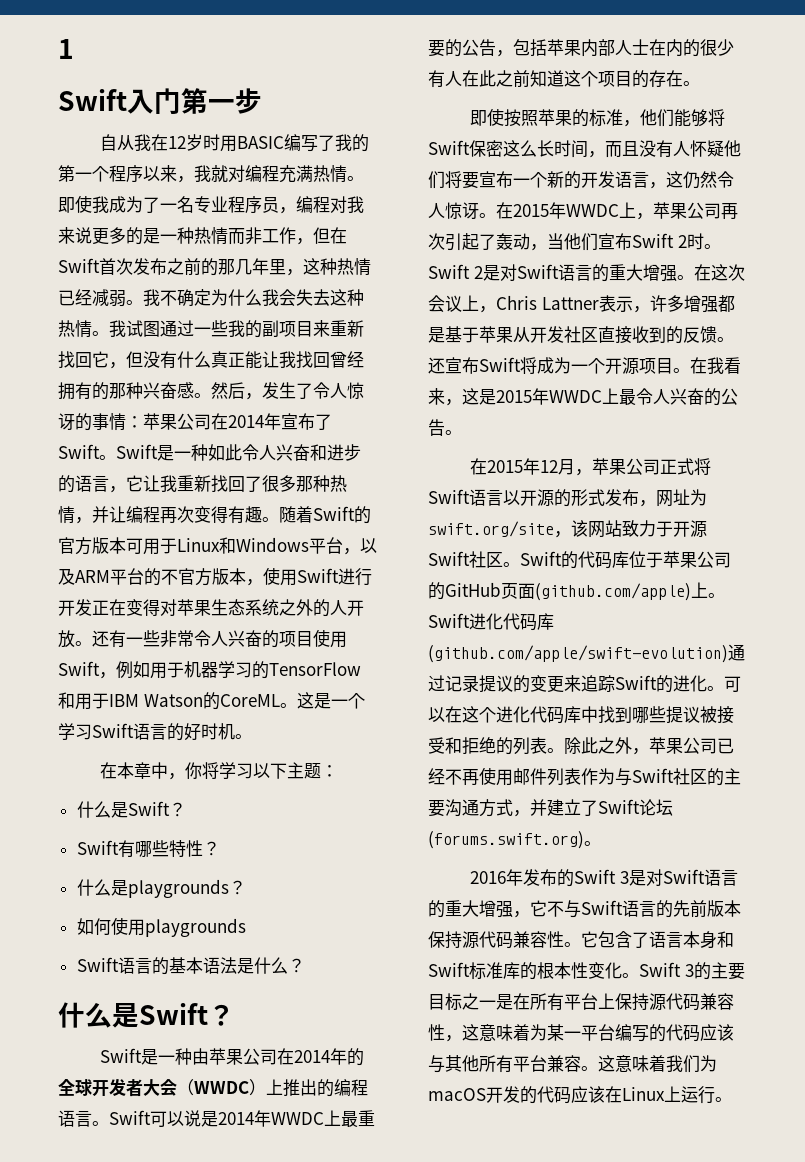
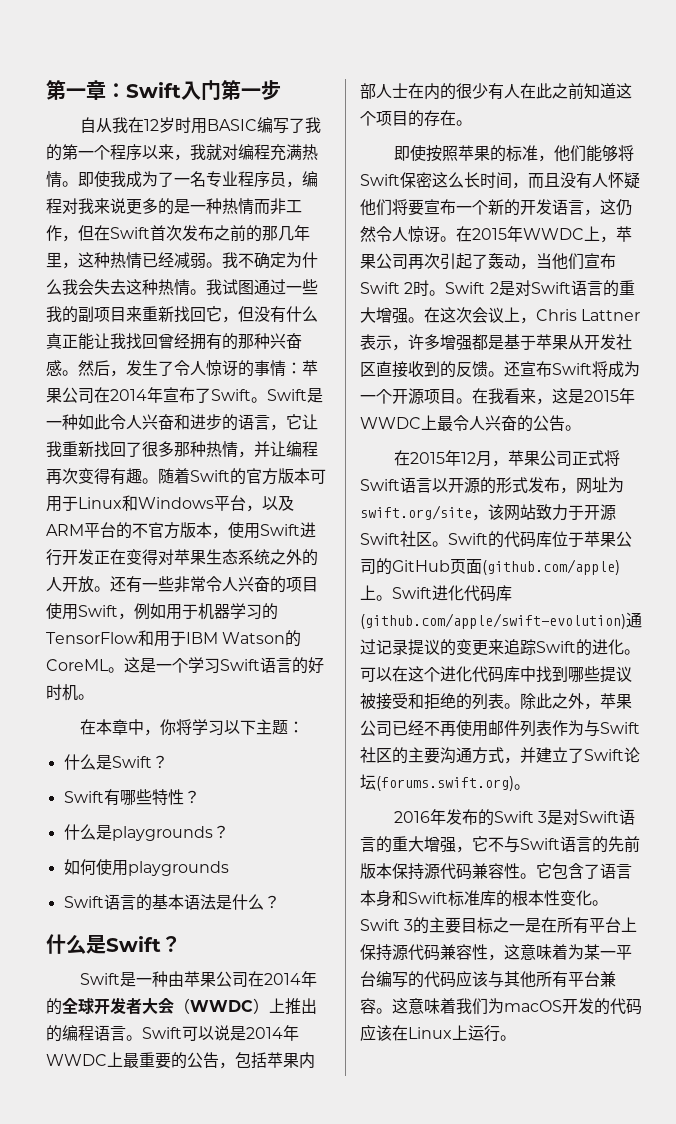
[58,39,74,59] 1 // -> [46,80,126,100] 第一章：

